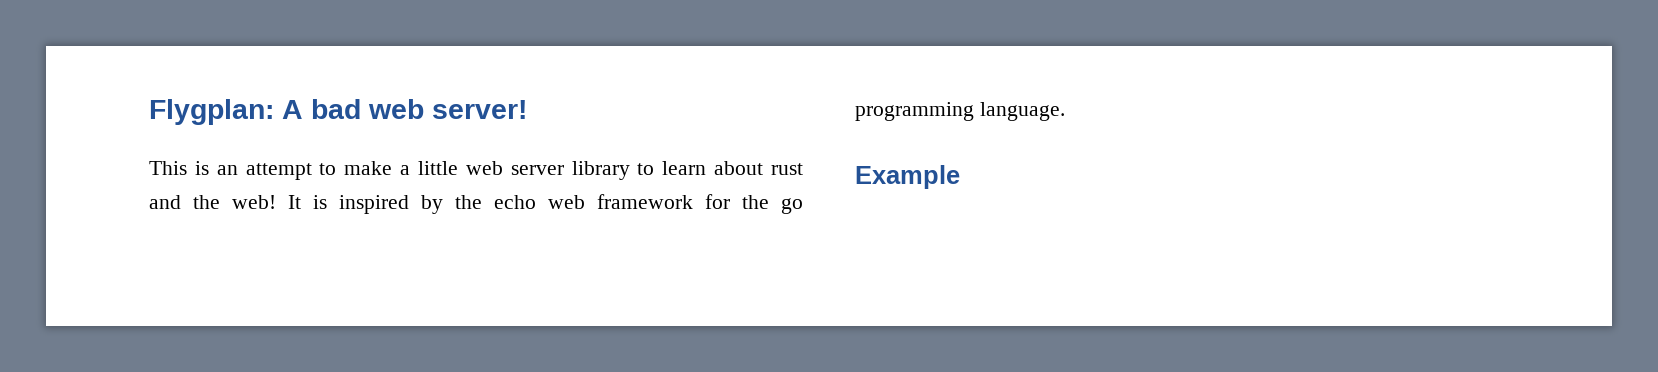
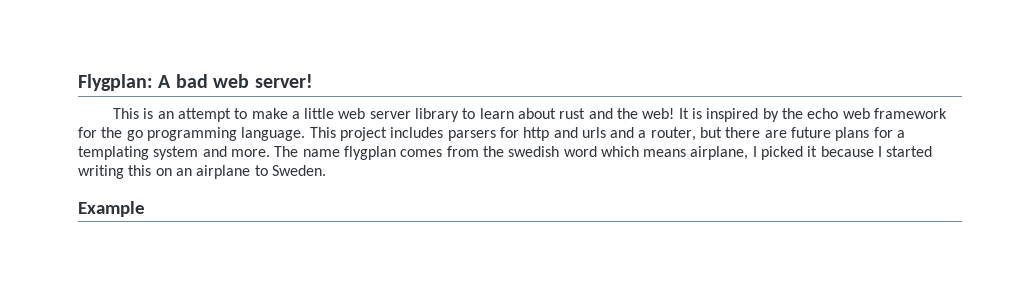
(1065, 111) none -> [309,127,906,141] [78,146,933,160] [78,165,326,179] This project includes parsers for http and urls and a router, but there are future plans for a templating system and more. The name flygplan comes from the swedish word which means airplane, I picked it because I started writing this on an airplane to Sweden.

